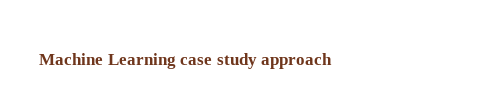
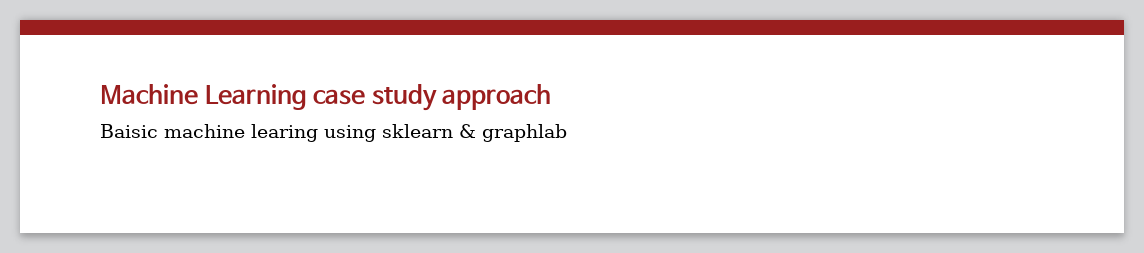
(333, 61) none -> [100,124,567,142] // Baisic machine learing using sklearn & graphlab

